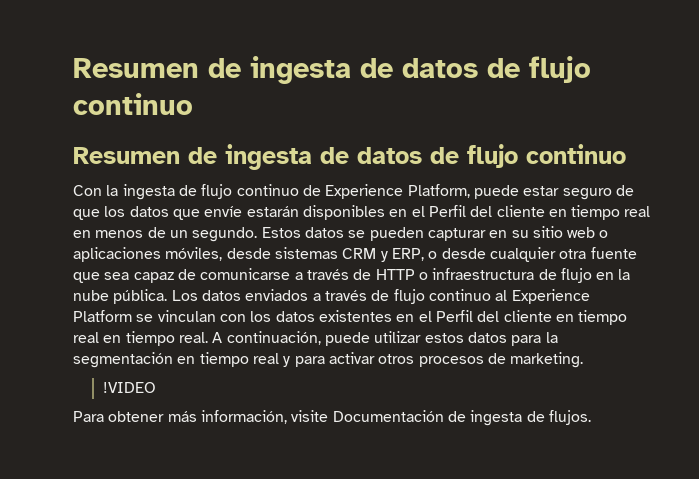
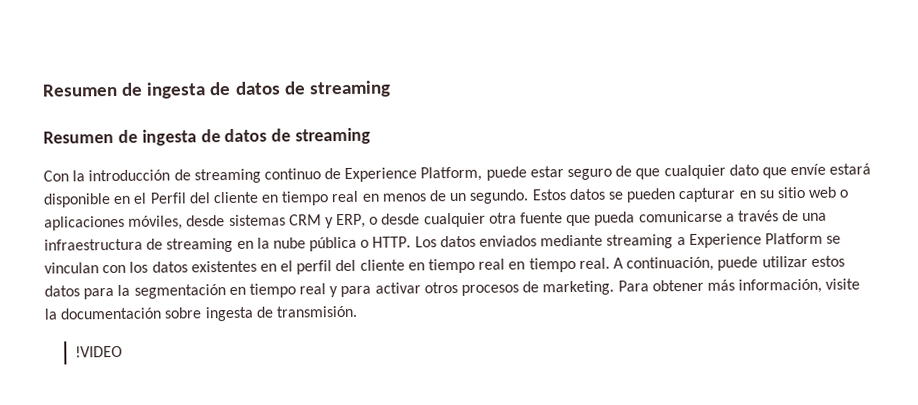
[73,56,591,84] [73,93,193,115] [73,144,626,170] Resumen de ingesta de datos de flujo continuo // Resumen de ingesta de datos de flujo continuo -> [42,80,391,99] [43,127,372,146] Resumen de ingesta de datos de streaming // Resumen de ingesta de datos de streaming
[122,184,233,200] ingesta de flujo -> [88,168,261,184] introducción de streaming
[104,205,385,220] los datos que envíe estarán disponibles -> [663,163,872,180] [43,193,111,208] cualquier dato que envíe estará disponible
[104,269,196,283] sea capaz de -> [594,211,636,226] pueda
[375,269,428,280] HTTP o -> [802,212,828,222] una
[560,268,592,283] flujo -> [166,237,234,253] streaming
[113,289,508,304] pública. Los datos enviados a través de flujo continuo al -> [309,234,686,252] pública o HTTP. Los datos enviados mediante streaming a
[435,310,473,322] Perfil -> [296,260,333,275] perfil
[103,382,157,393] // !VIDEO // -> (615, 288) none
[332,410,591,426] Documentación de ingesta de flujos. -> [44,305,357,322] [74,345,123,358] la documentación sobre ingesta de transmisión. // !VIDEO

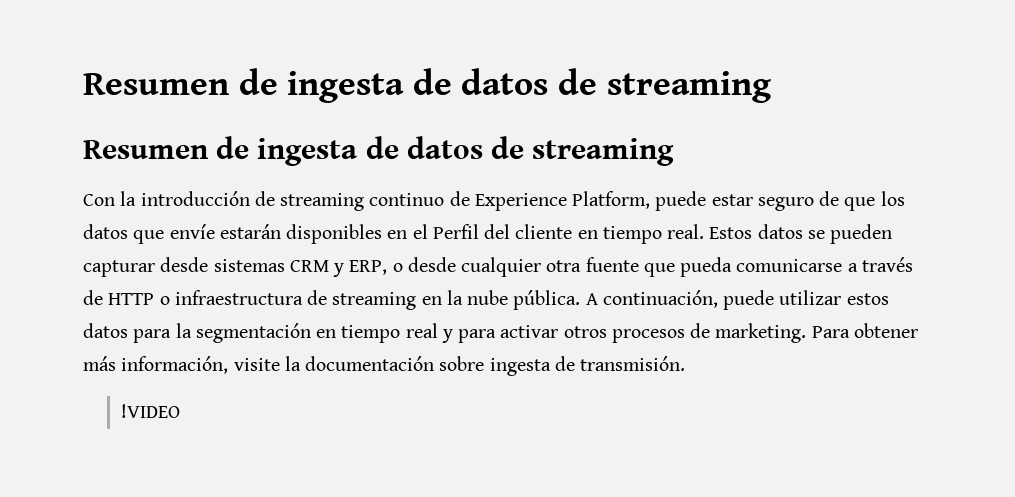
[663,163,872,180] [43,193,111,208] cualquier dato que envíe estará disponible -> [880,191,905,206] [83,224,383,244] los datos que envíe estarán disponibles
[331,189,530,204] real en menos de un segundo. -> [667,224,705,239] real.
[738,186,849,199] [44,215,184,231] en su sitio web o aplicaciones móviles, -> (155, 268) none
[802,212,828,222] una -> [108,293,170,305] HTTP o
[309,232,842,252] [44,257,610,275] pública o HTTP. Los datos enviados mediante streaming a Experience Platform se vinculan con los datos existentes en el perfil del cliente en tiempo real en tiempo real. -> [513,290,581,310] pública.

